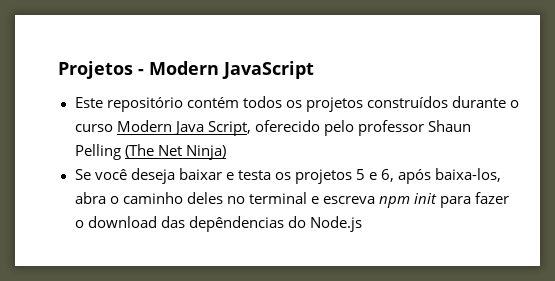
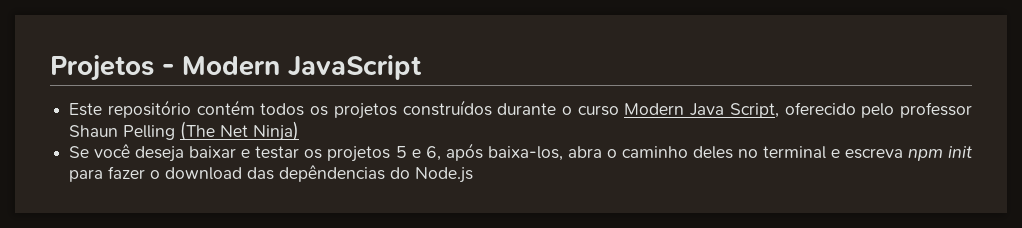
[237,170,271,180] testa -> [255,146,300,159] testar

